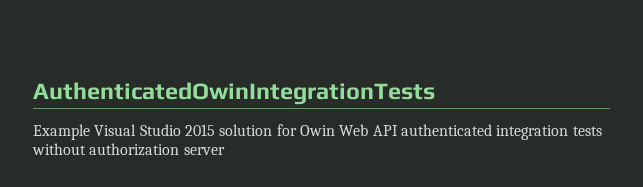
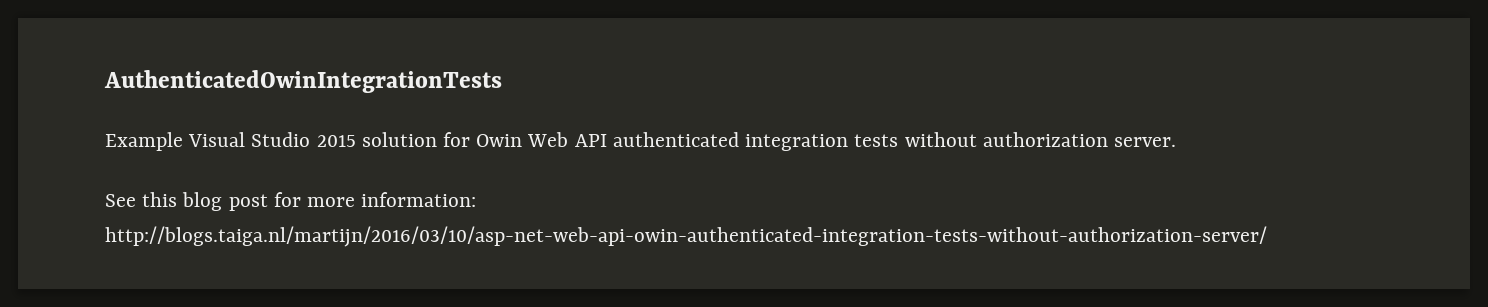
[183,147,225,155] server -> [1113,137,1176,147] [105,192,477,211] [105,226,1267,247] server. // See this blog post for more information: http://blogs.taiga.nl/martijn/2016/03/10/asp-net-web-api-owin-authenticated-integration-tests-without-authorization-server/

